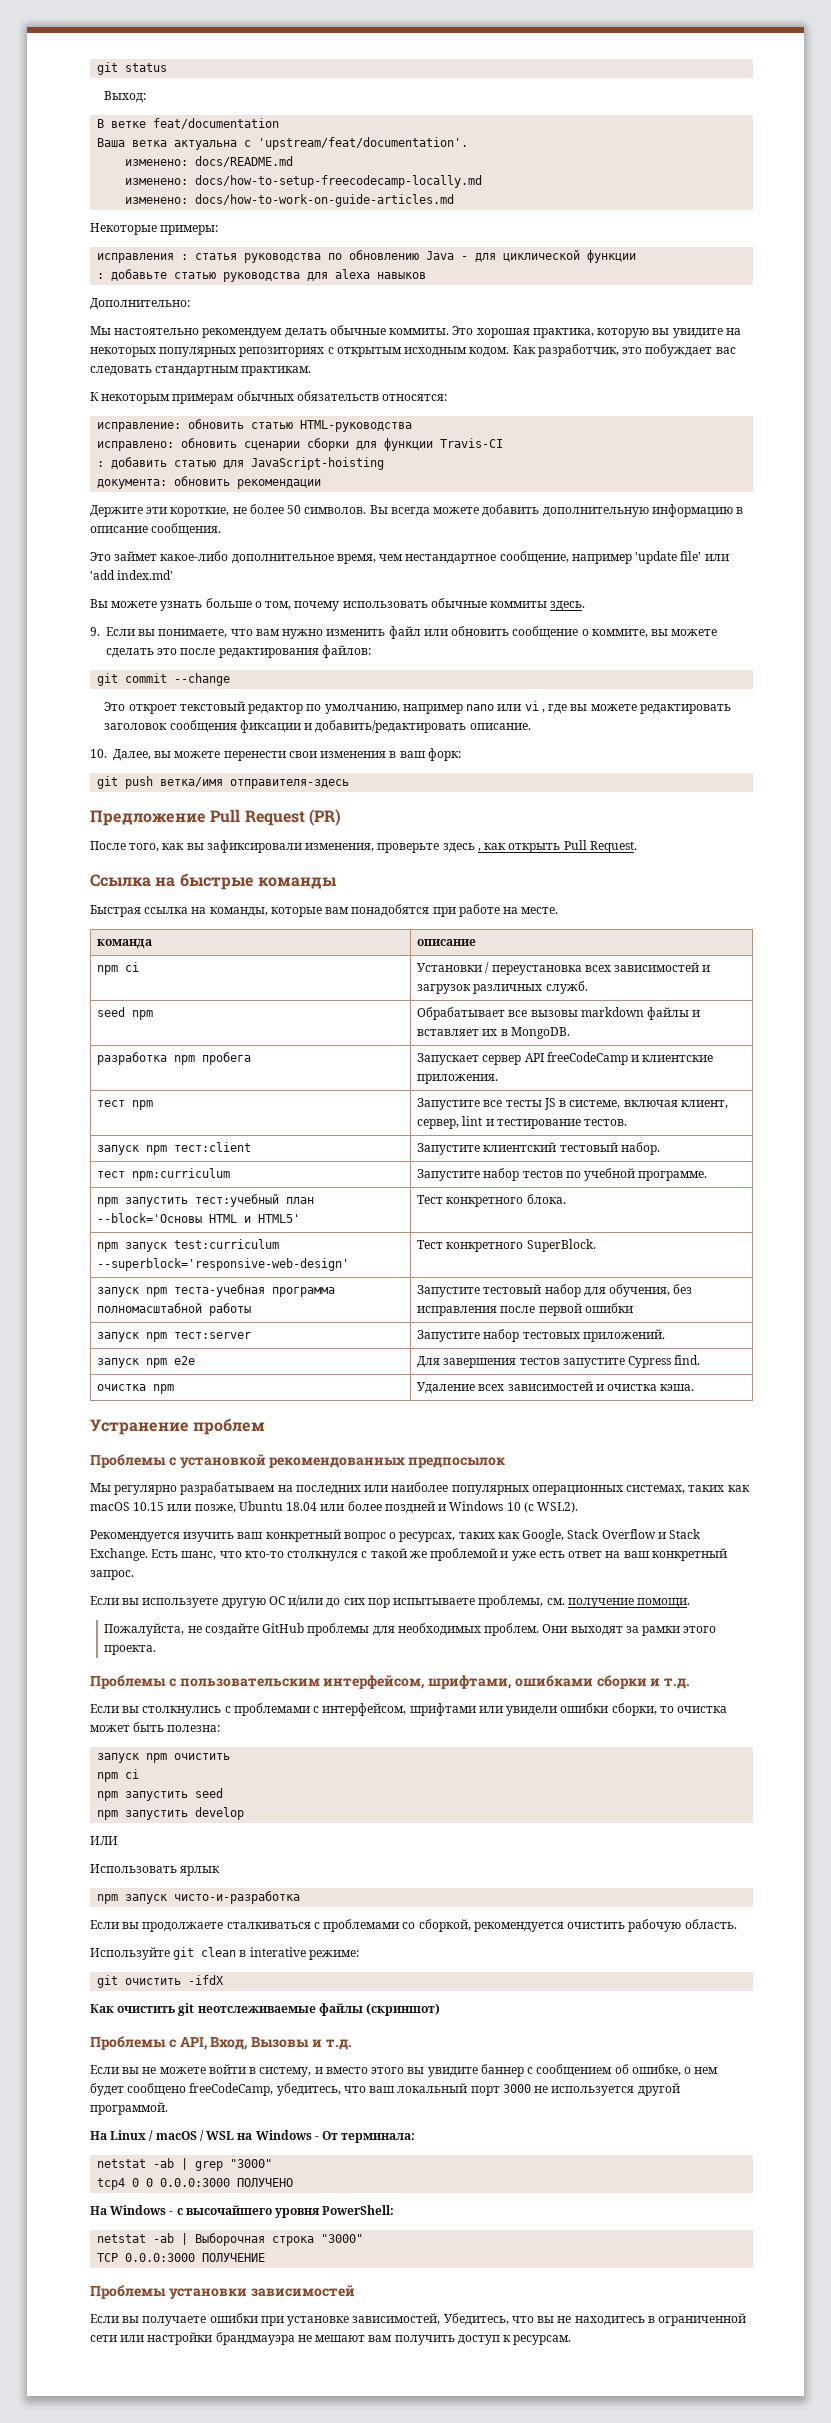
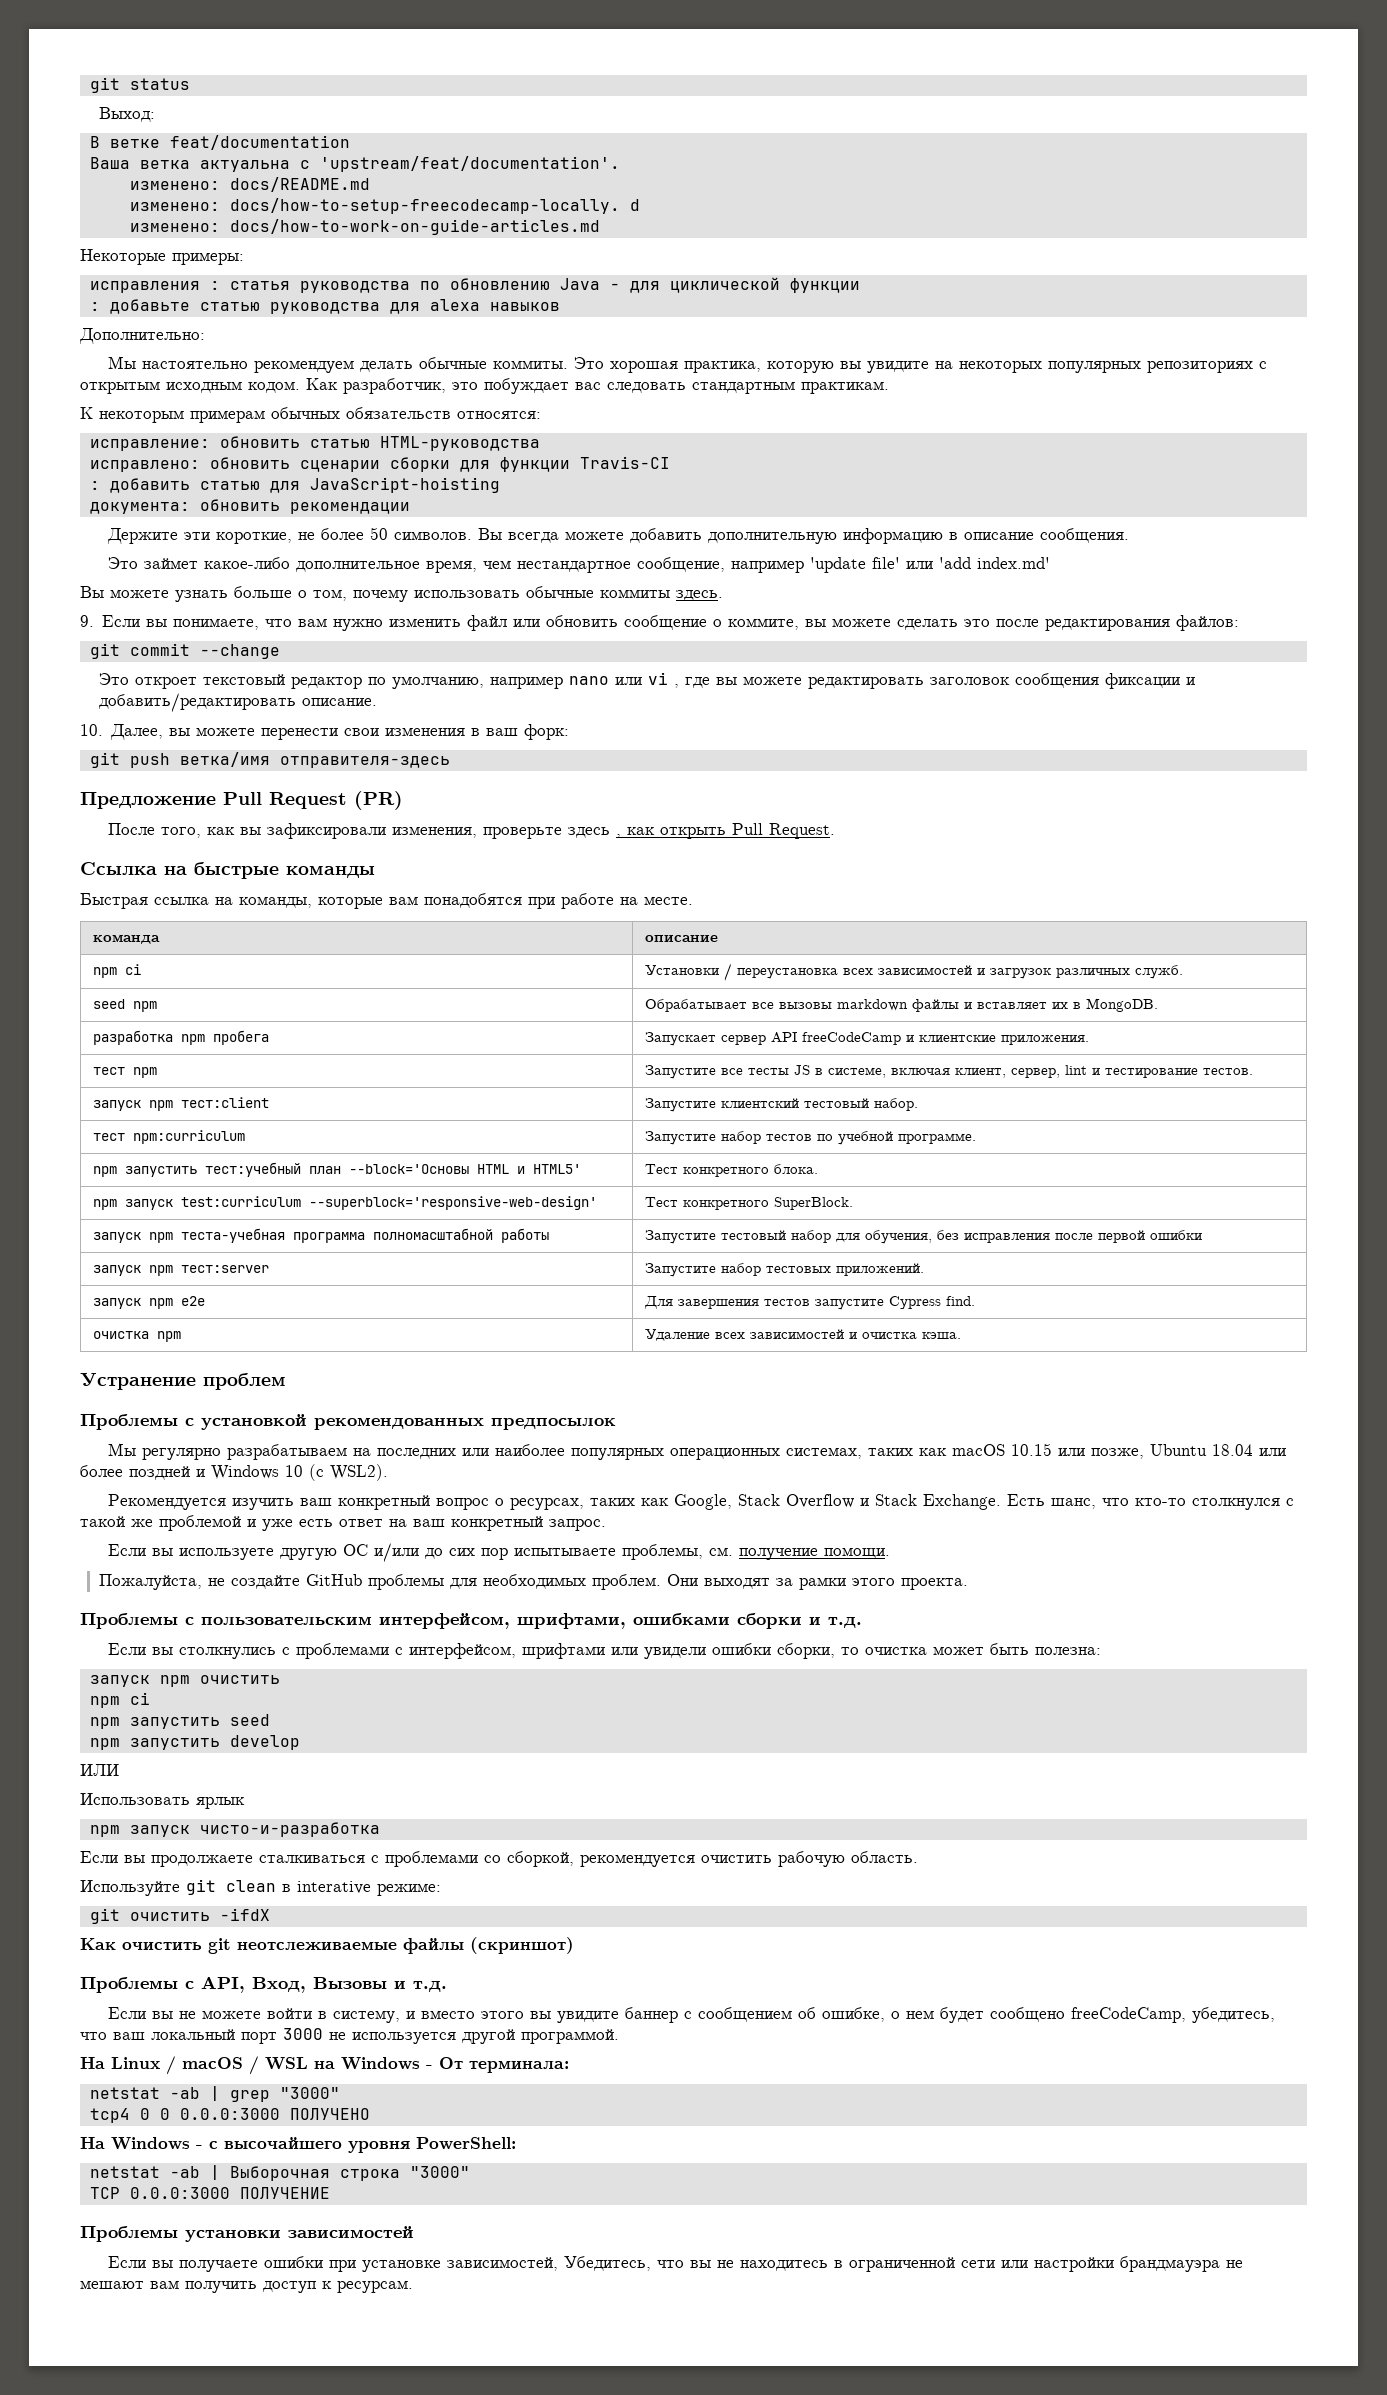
[195,175,483,188] docs/how-to-setup-freecodecamp-locally.md -> [229,198,640,214] docs/how-to-setup-freecodecamp-locally. d

